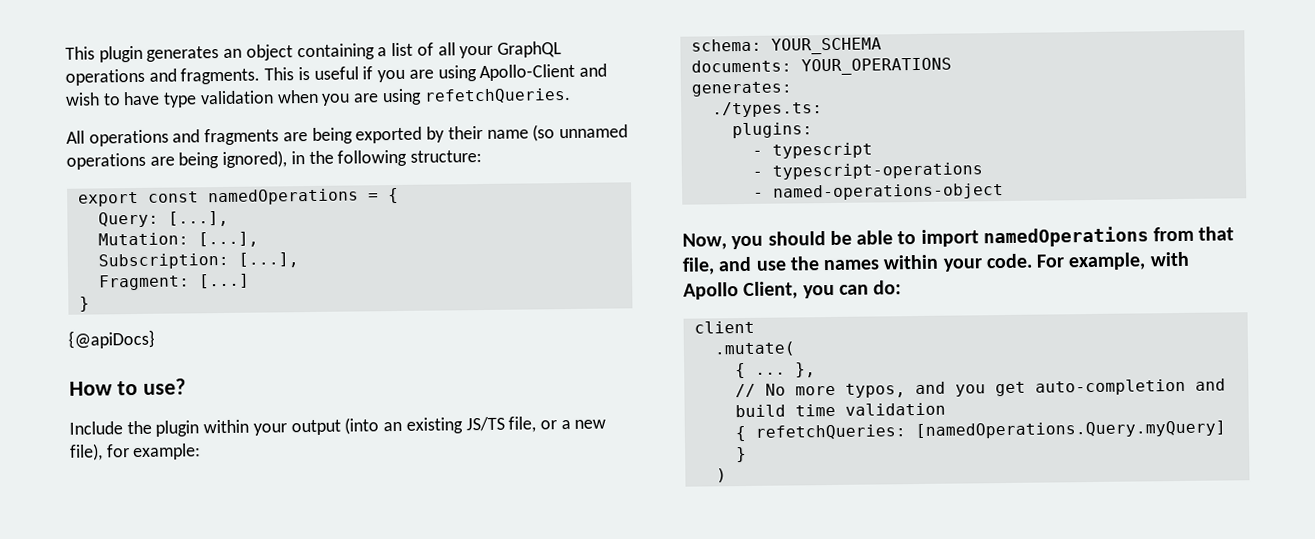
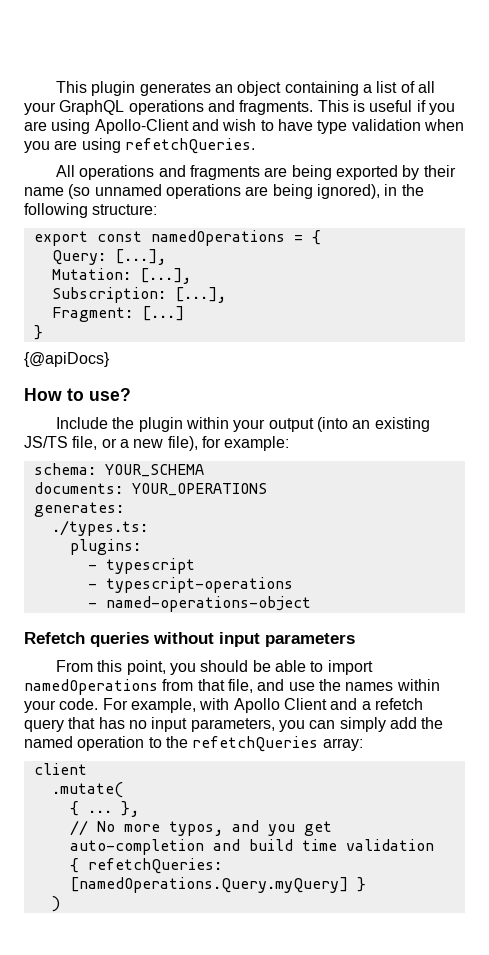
[682,233,727,250] Now, -> [24,632,355,647] [56,660,166,675] Refetch queries without input parameters // From this point,
[743,280,903,300] Client, you can do: -> [283,698,423,710] [24,717,444,732] [24,736,363,752] Client and a refetch query that has no input parameters, you can simply add the named operation to the refetchQueries array:

